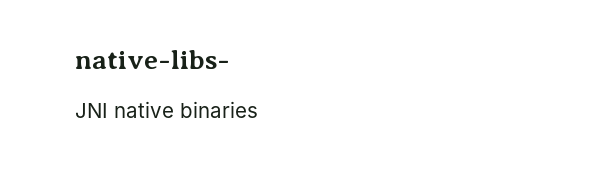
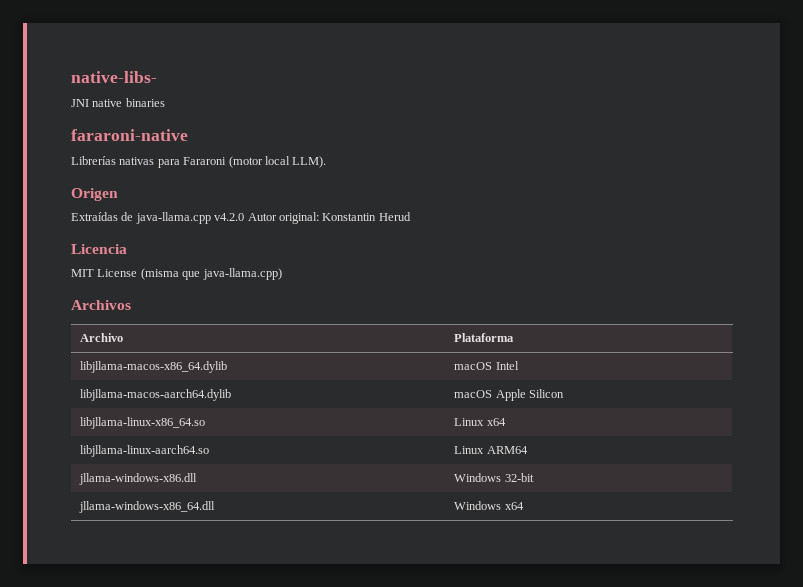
(258, 109) none -> [71,129,188,141] [71,156,327,168] [71,188,118,201] [71,212,411,224] [71,244,127,254] [71,268,282,280] [71,300,131,310] [80,333,124,342] [454,333,515,342] [80,361,228,373] [454,361,519,370] [80,389,232,401] [454,389,565,401] [80,417,206,429] [454,418,506,426] [80,445,210,457] [454,446,528,454] [79,473,198,485] [454,473,534,482] [79,501,216,513] [454,501,524,510] // fararoni-native // Librerías nativas para Fararoni (motor local LLM). // Origen // Extraídas de java-llama.cpp v4.2.0 Autor original: Konstantin Herud // Licencia // MIT License (misma que java-llama.cpp) // Archivos // Archivo | Plataforma // libjllama-macos-x86_64.dylib | macOS Intel // libjllama-macos-aarch64.dylib | macOS Apple Silicon // libjllama-linux-x86_64.so | Linux x64 // libjllama-linux-aarch64.so | Linux ARM64 // jllama-windows-x86.dll | Windows 32-bit // jllama-windows-x86_64.dll | Windows x64

